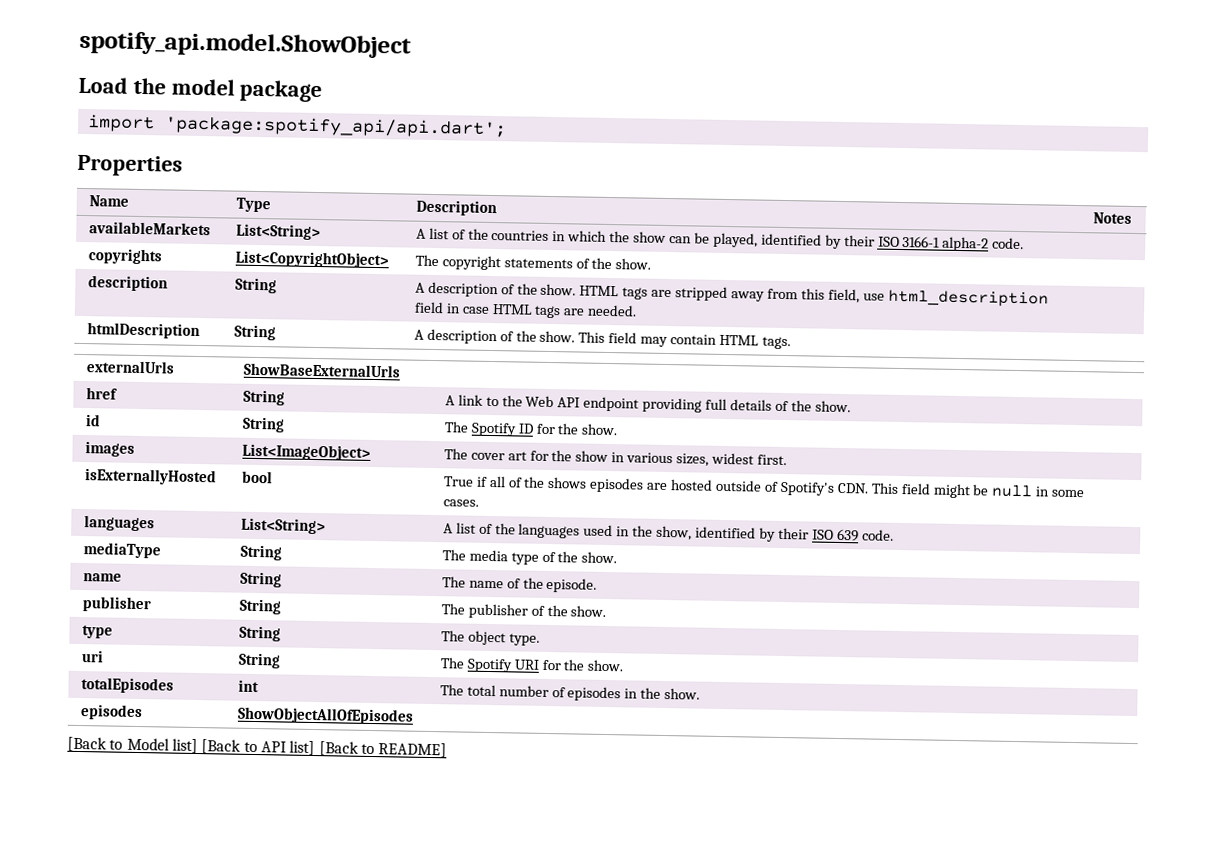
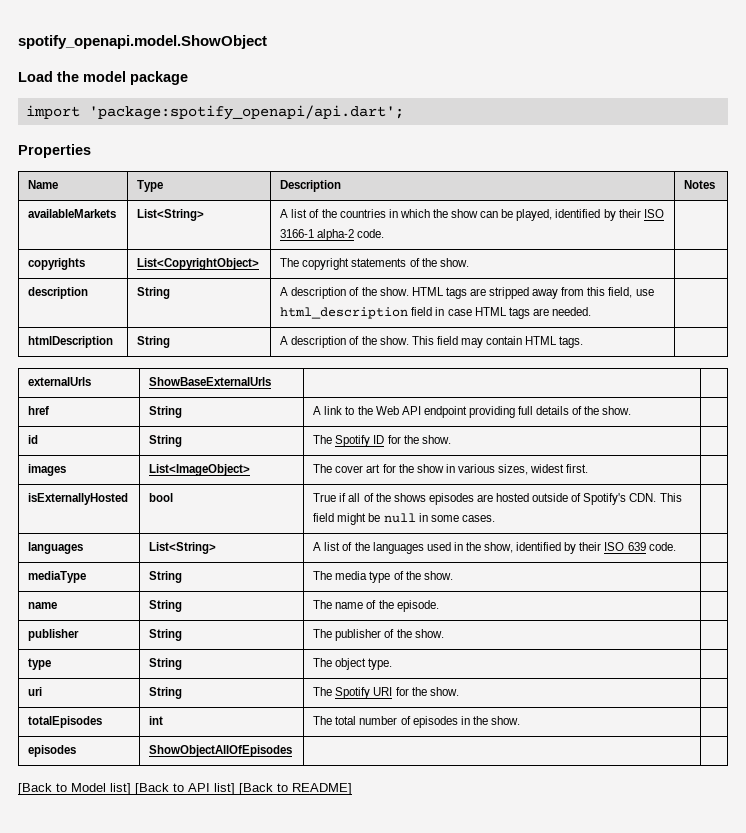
[79,30,412,59] spotify_api.model.ShowObject -> [18,35,267,49] spotify_openapi.model.ShowObject
[163,115,507,139] 'package:spotify_api/api.dart'; -> [88,105,404,120] 'package:spotify_openapi/api.dart';

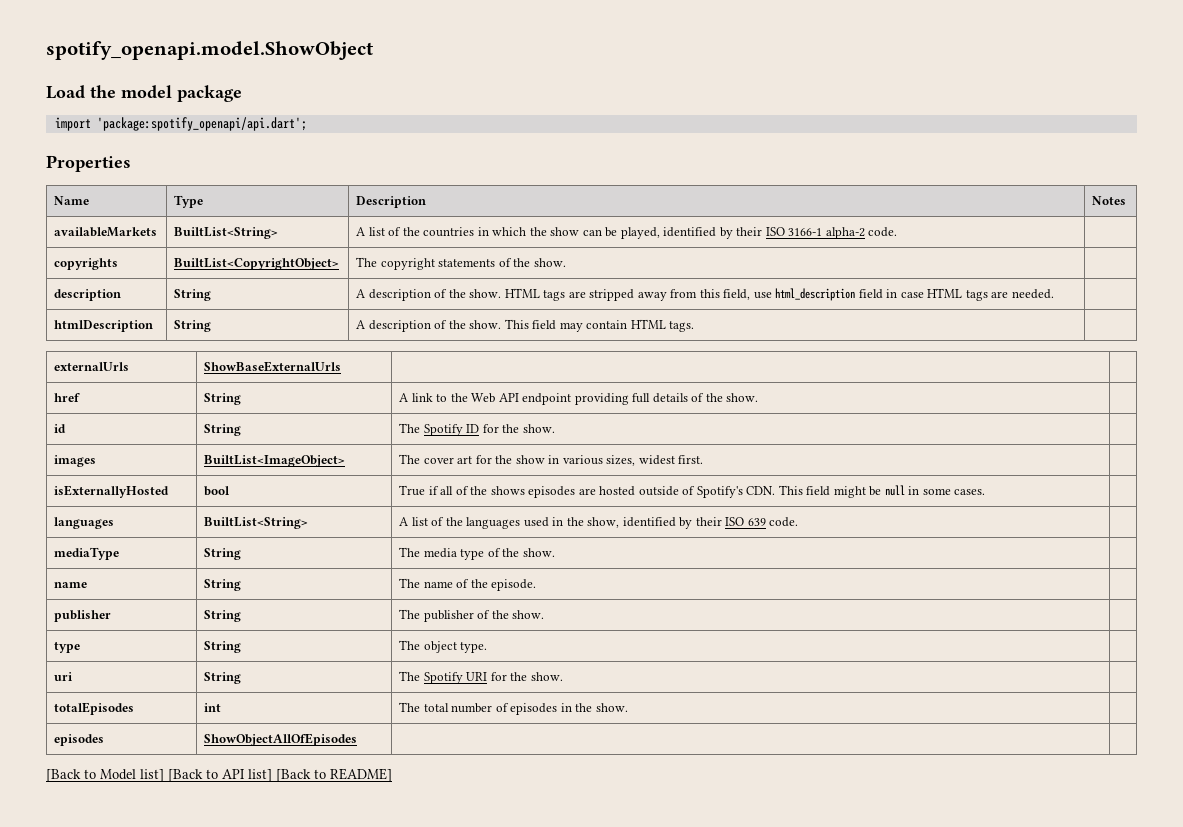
[137,209,205,221] List<String> -> [173,227,278,239] BuiltList<String>
[137,258,260,270] List<CopyrightObject> -> [173,258,339,270] BuiltList<CopyrightObject>
[149,464,251,476] List<ImageObject> -> [203,455,345,467] BuiltList<ImageObject>
[149,542,217,554] List<String> -> [203,517,308,529] BuiltList<String>

